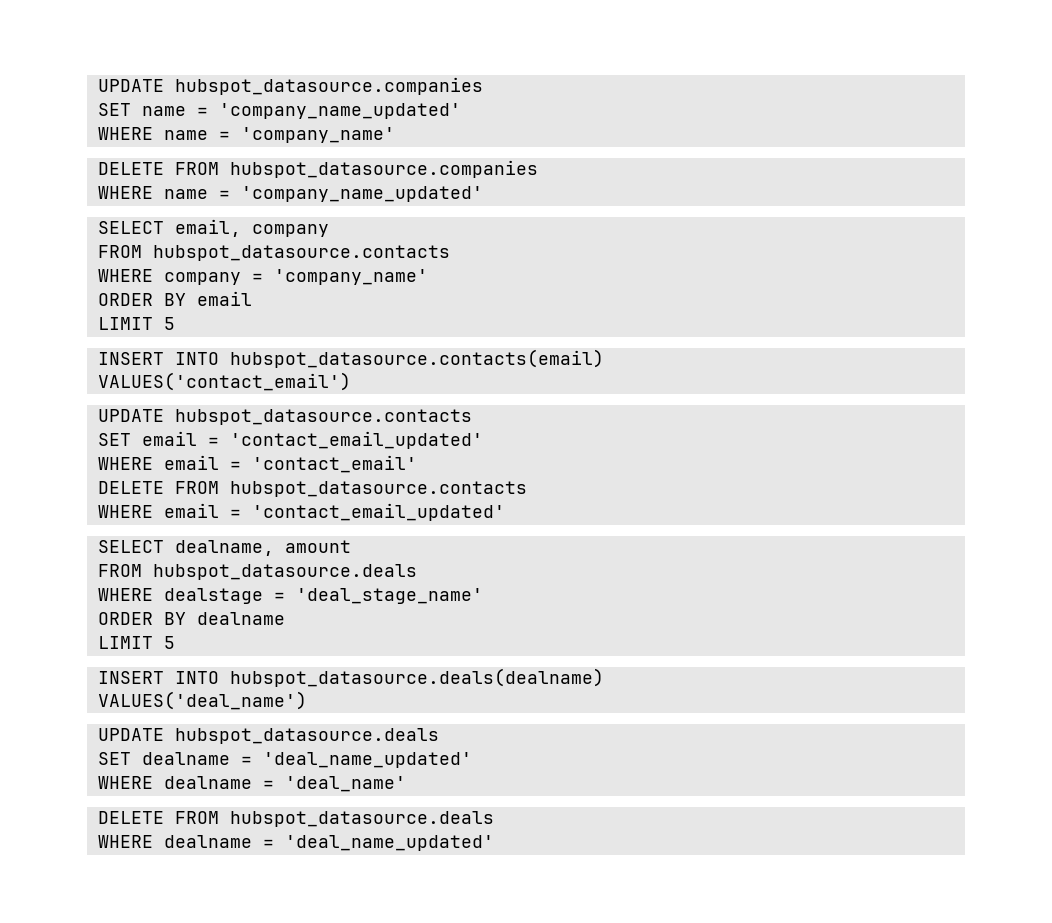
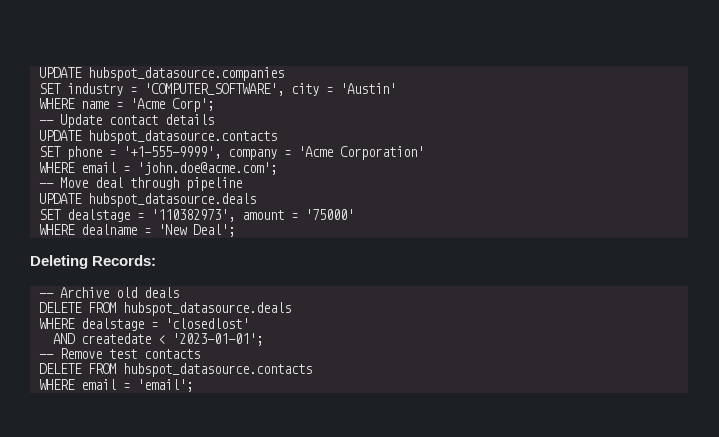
[141,103,461,119] [97,127,395,143] [97,160,538,178] [97,186,483,202] [97,219,329,237] [97,245,450,261] [97,269,428,285] [97,291,252,306] [97,317,175,330] [97,349,604,368] [97,372,351,391] [97,409,472,425] [97,431,483,449] [97,455,417,473] name = 'company_name_updated' // WHERE name = 'company_name' // DELETE FROM hubspot_datasource.companies // WHERE name = 'company_name_updated' // SELECT email, company // FROM hubspot_datasource.contacts // WHERE company = 'company_name' // ORDER BY email // LIMIT 5 // INSERT INTO hubspot_datasource.contacts(email) // VALUES('contact_email') // UPDATE hubspot_datasource.contacts // SET email = 'contact_email_updated' // WHERE email = 'contact_email' -> [67,83,396,96] [39,98,214,112] [39,114,214,128] [39,130,277,144] [39,146,424,160] [39,162,277,175] [39,177,242,191] [39,193,256,207] [39,209,354,222] [39,224,235,237] [30,255,157,269] [39,287,179,298] [39,302,291,316] [39,318,249,331] [53,333,263,346] [39,348,200,359] industry = 'COMPUTER_SOFTWARE', city = 'Austin' // WHERE name = 'Acme Corp'; // -- Update contact details // UPDATE hubspot_datasource.contacts // SET phone = '+1-555-9999', company = 'Acme Corporation' // WHERE email = 'john.doe@acme.com'; // -- Move deal through pipeline // UPDATE hubspot_datasource.deals // SET dealstage = '110382973', amount = '75000' // WHERE dealname = 'New Deal'; // Deleting Records: // -- Archive old deals // DELETE FROM hubspot_datasource.deals // WHERE dealstage = 'closedlost' // AND createdate < '2023-01-01'; // -- Remove test contacts
[251,503,505,521] [97,540,351,556] [97,564,417,580] [97,588,483,604] [97,612,285,625] [97,636,175,649] [97,668,604,687] [97,691,307,710] [97,728,439,744] [97,752,472,768] [97,776,406,792] [97,811,494,827] [97,835,494,851] 'contact_email_updated' // SELECT dealname, amount // FROM hubspot_datasource.deals // WHERE dealstage = 'deal_stage_name' // ORDER BY dealname // LIMIT 5 // INSERT INTO hubspot_datasource.deals(dealname) // VALUES('deal_name') // UPDATE hubspot_datasource.deals // SET dealname = 'deal_name_updated' // WHERE dealname = 'deal_name' // DELETE FROM hubspot_datasource.deals // WHERE dealname = 'deal_name_updated' -> [137,379,193,392] 'email';

